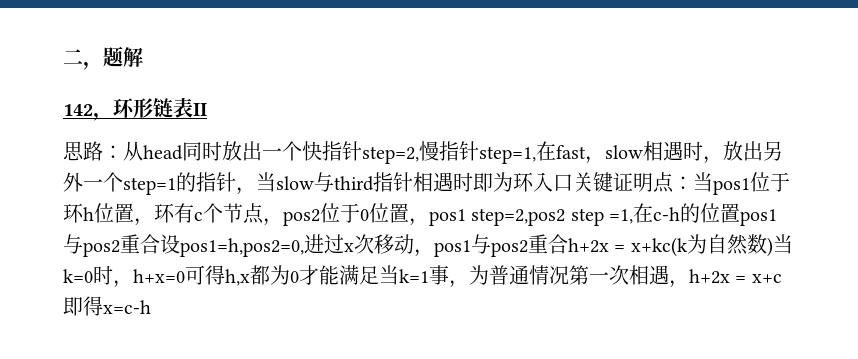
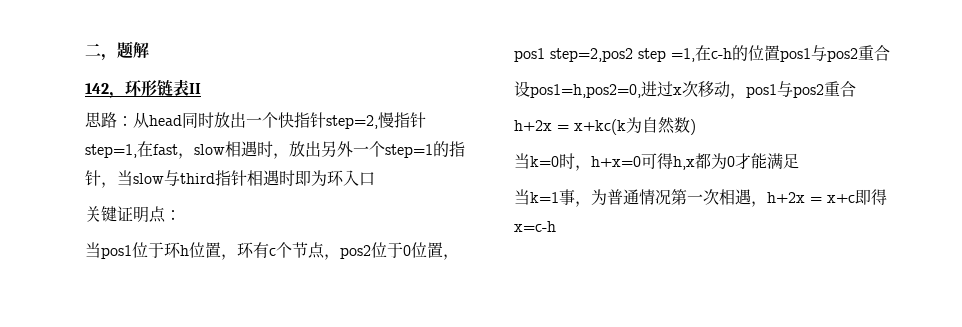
(573, 183) none -> (375, 179) //
(693, 183) none -> (181, 215) //
(160, 244) none -> (890, 53) //
(568, 244) none -> (856, 89) //
(773, 247) none -> (696, 127) //
(379, 275) none -> (799, 161) //

